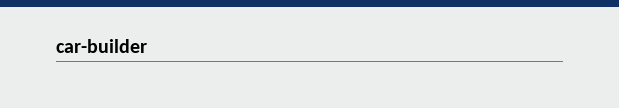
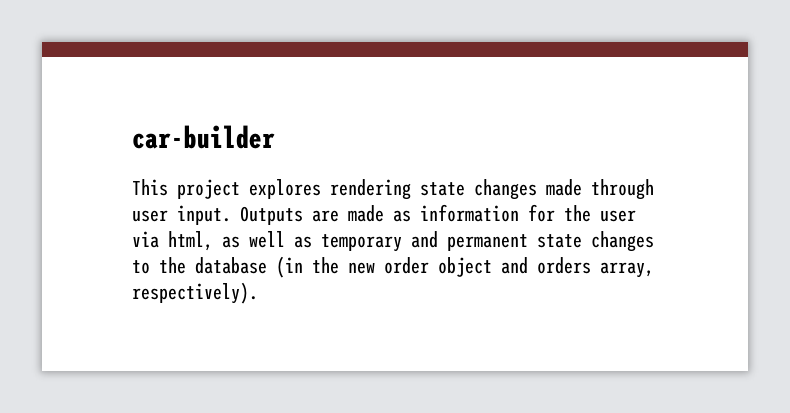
(147, 46) none -> [132,179,654,200] [132,204,636,225] [132,231,654,252] [132,256,654,278] [132,282,258,304] // This project explores rendering state changes made through user input. Outputs are made as information for the user via html, as well as temporary and permanent state changes to the database (in the new order object and orders array, respectively).

